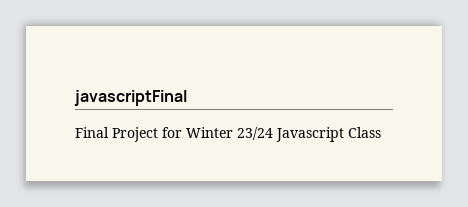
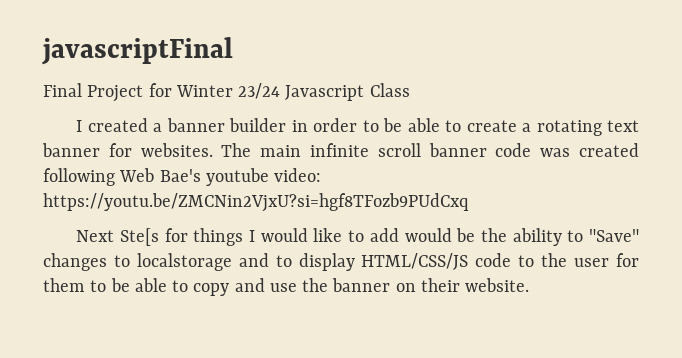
(381, 132) none -> [76,118,640,136] [42,143,639,157] [43,168,322,186] [43,193,469,212] [76,228,639,246] [43,253,639,271] [43,278,530,296] // I created a banner builder in order to be able to create a rotating text banner for websites. The main infinite scroll banner code was created following Web Bae's youtube video: https://youtu.be/ZMCNin2VjxU?si=hgf8TFozb9PUdCxq // Next Ste[s for things I would like to add would be the ability to "Save" changes to localstorage and to display HTML/CSS/JS code to the user for them to be able to copy and use the banner on their website.

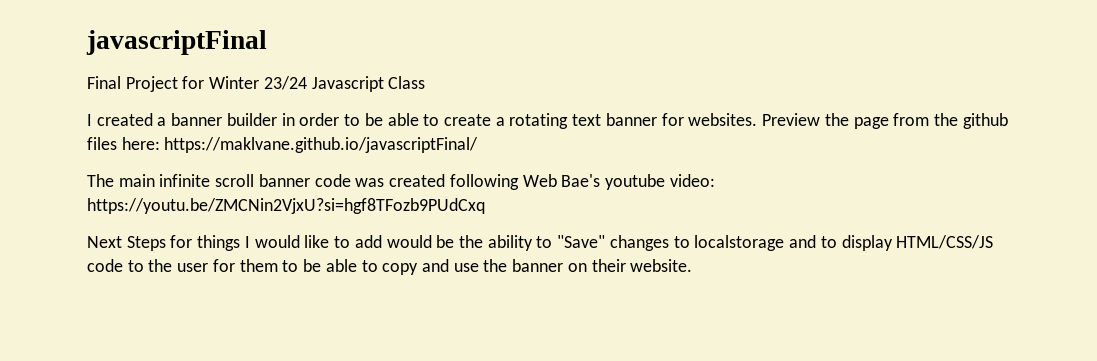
(213, 150) none -> [762,113,1008,129] [87,137,479,153] Preview the page from the github files here: https://maklvane.github.io/javascriptFinal/ //
[119,228,159,246] Ste[s -> [126,236,166,251] Steps

